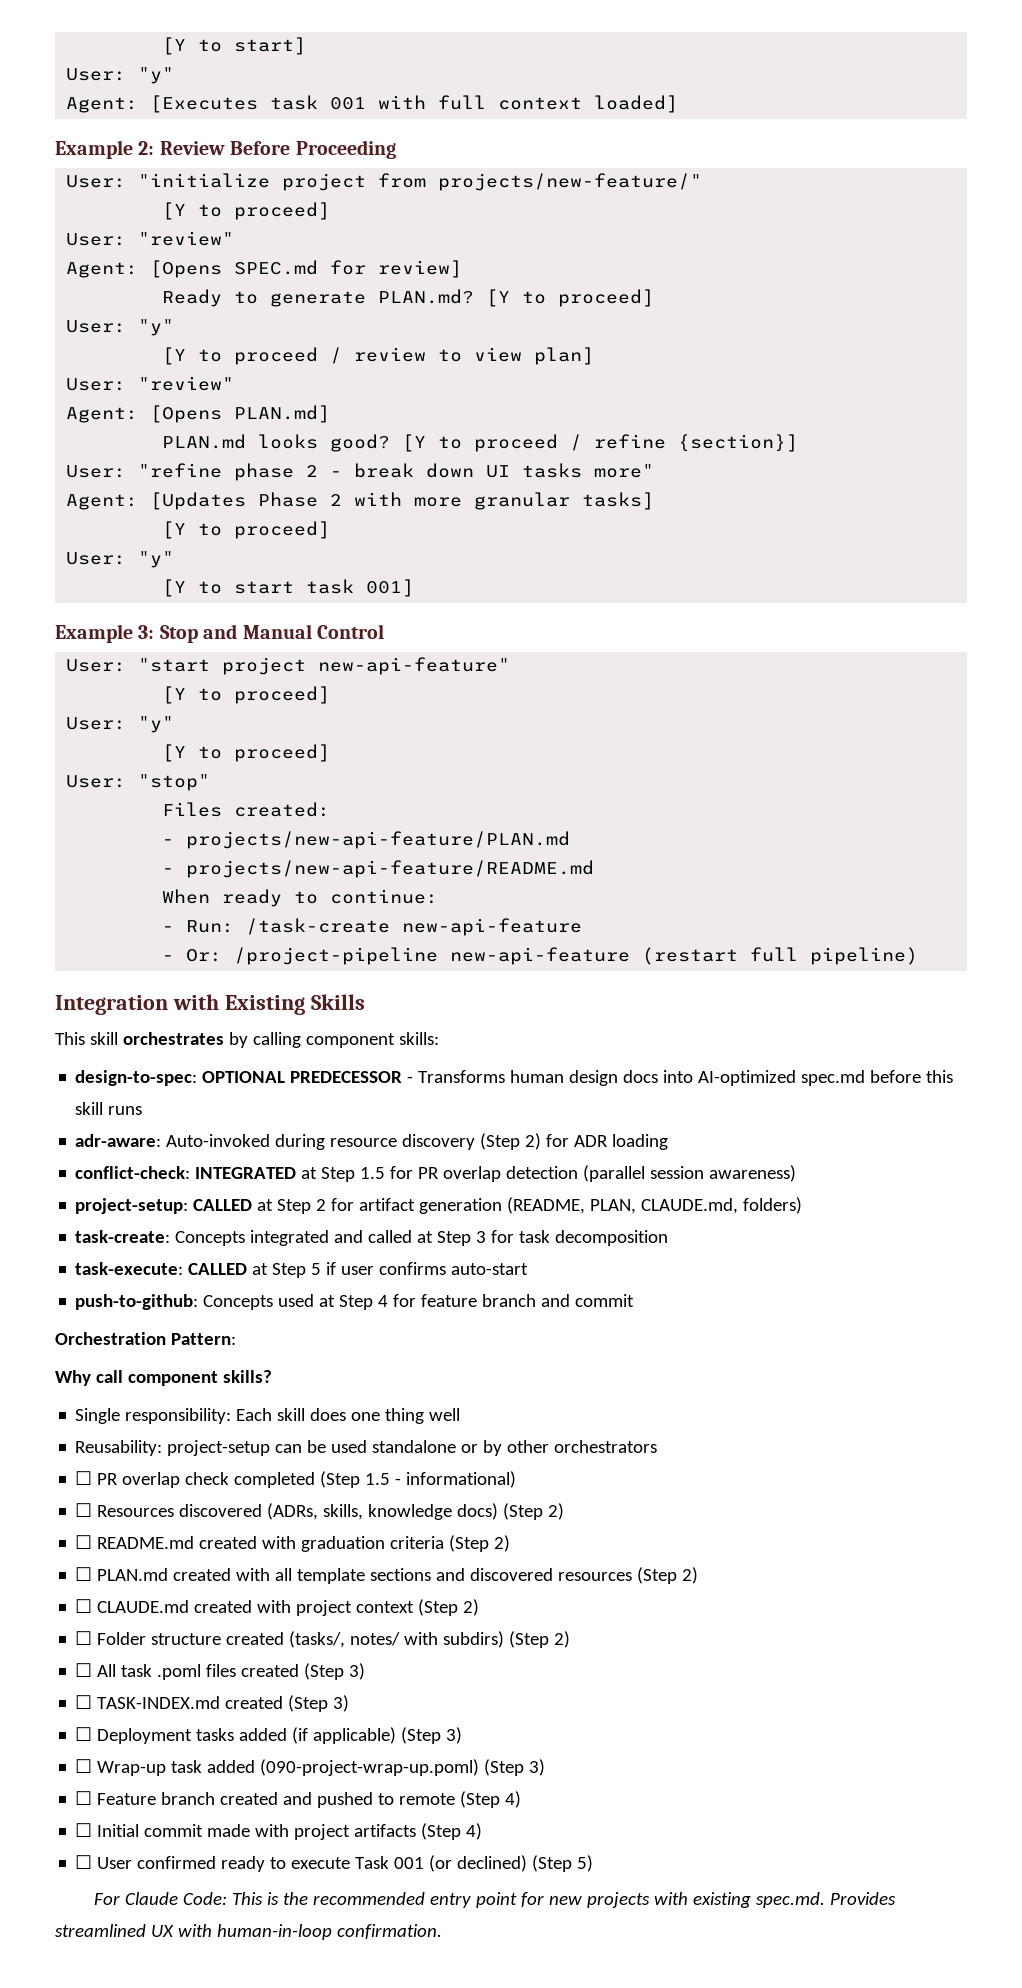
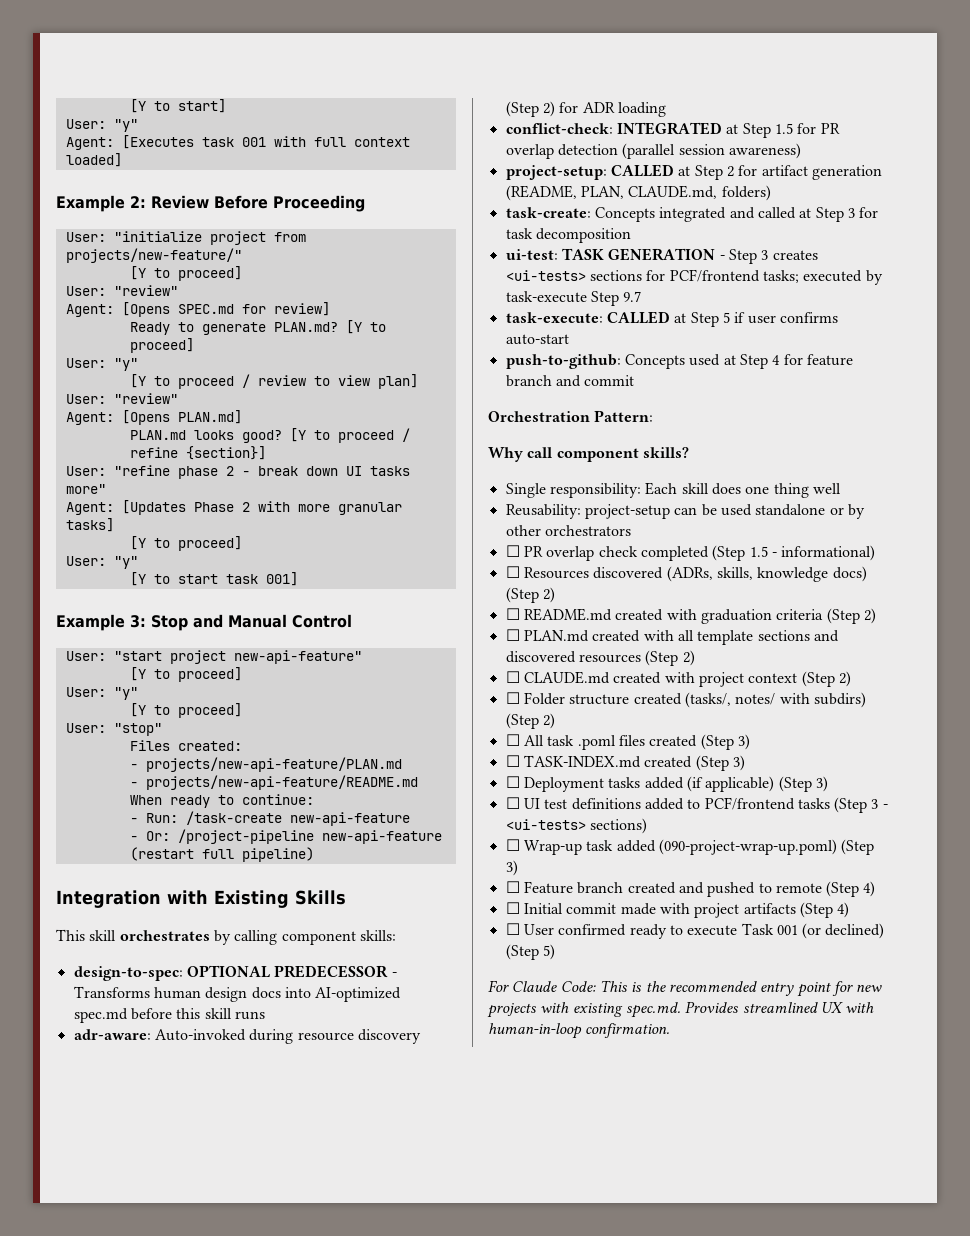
(669, 1238) none -> [505,248,818,264] [505,269,883,285] [505,291,642,306] // ui-test: TASK GENERATION - Step 3 creates <ui-tests> sections for PCF/frontend tasks; executed by task-execute Step 9.7
(463, 1735) none -> [505,797,888,813] [505,818,647,834] // ☐ UI test definitions added to PCF/frontend tasks (Step 3 - <ui-tests> sections)

